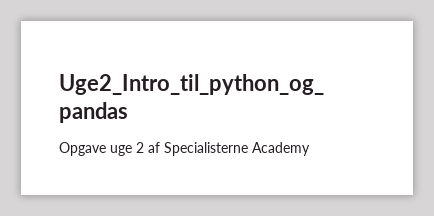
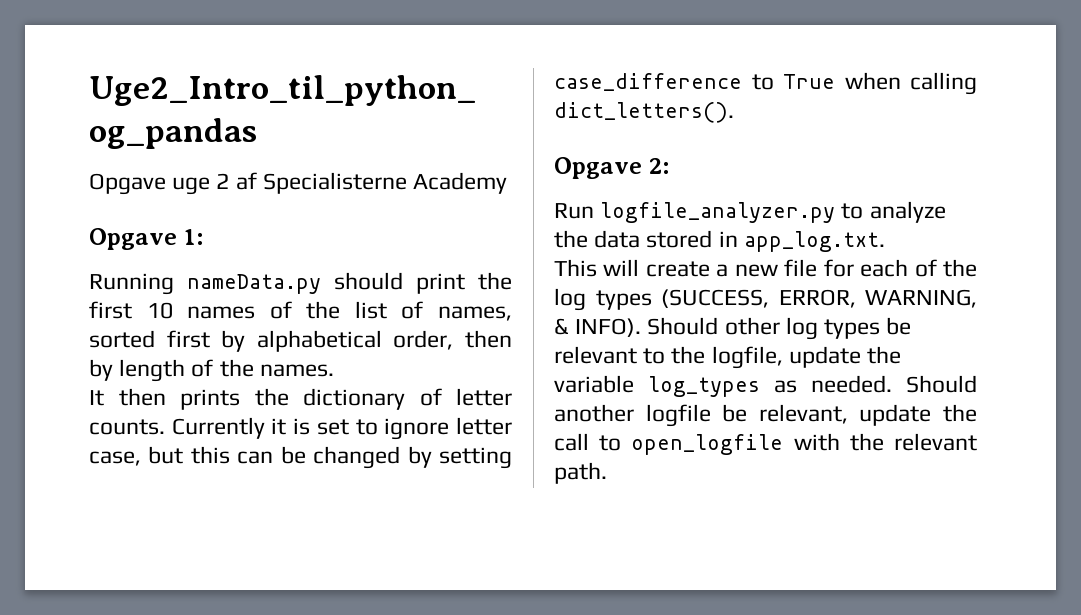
(310, 149) none -> [89,228,204,250] [89,272,512,295] [89,301,512,321] [89,330,512,352] [89,359,334,382] [89,388,512,410] [89,417,512,440] [89,446,512,469] [554,72,977,95] [554,102,734,123] [554,157,670,179] [554,201,946,223] [554,230,885,252] [554,259,978,277] [554,288,977,311] [554,317,912,340] [554,346,902,369] [554,375,977,397] [554,404,977,427] [554,433,977,455] [554,462,607,484] // Opgave 1: // Running nameData.py should print the first 10 names of the list of names, sorted first by alphabetical order, then by length of the names. // It then prints the dictionary of letter counts. Currently it is set to ignore letter case, but this can be changed by setting case_difference to True when calling dict_letters(). // Opgave 2: // Run logfile_analyzer.py to analyze the data stored in app_log.txt. // This will create a new file for each of the log types (SUCCESS, ERROR, WARNING, & INFO). Should other log types be relevant to the logfile, update the variable log_types as needed. Should another logfile be relevant, update the call to open_logfile with the relevant path.

